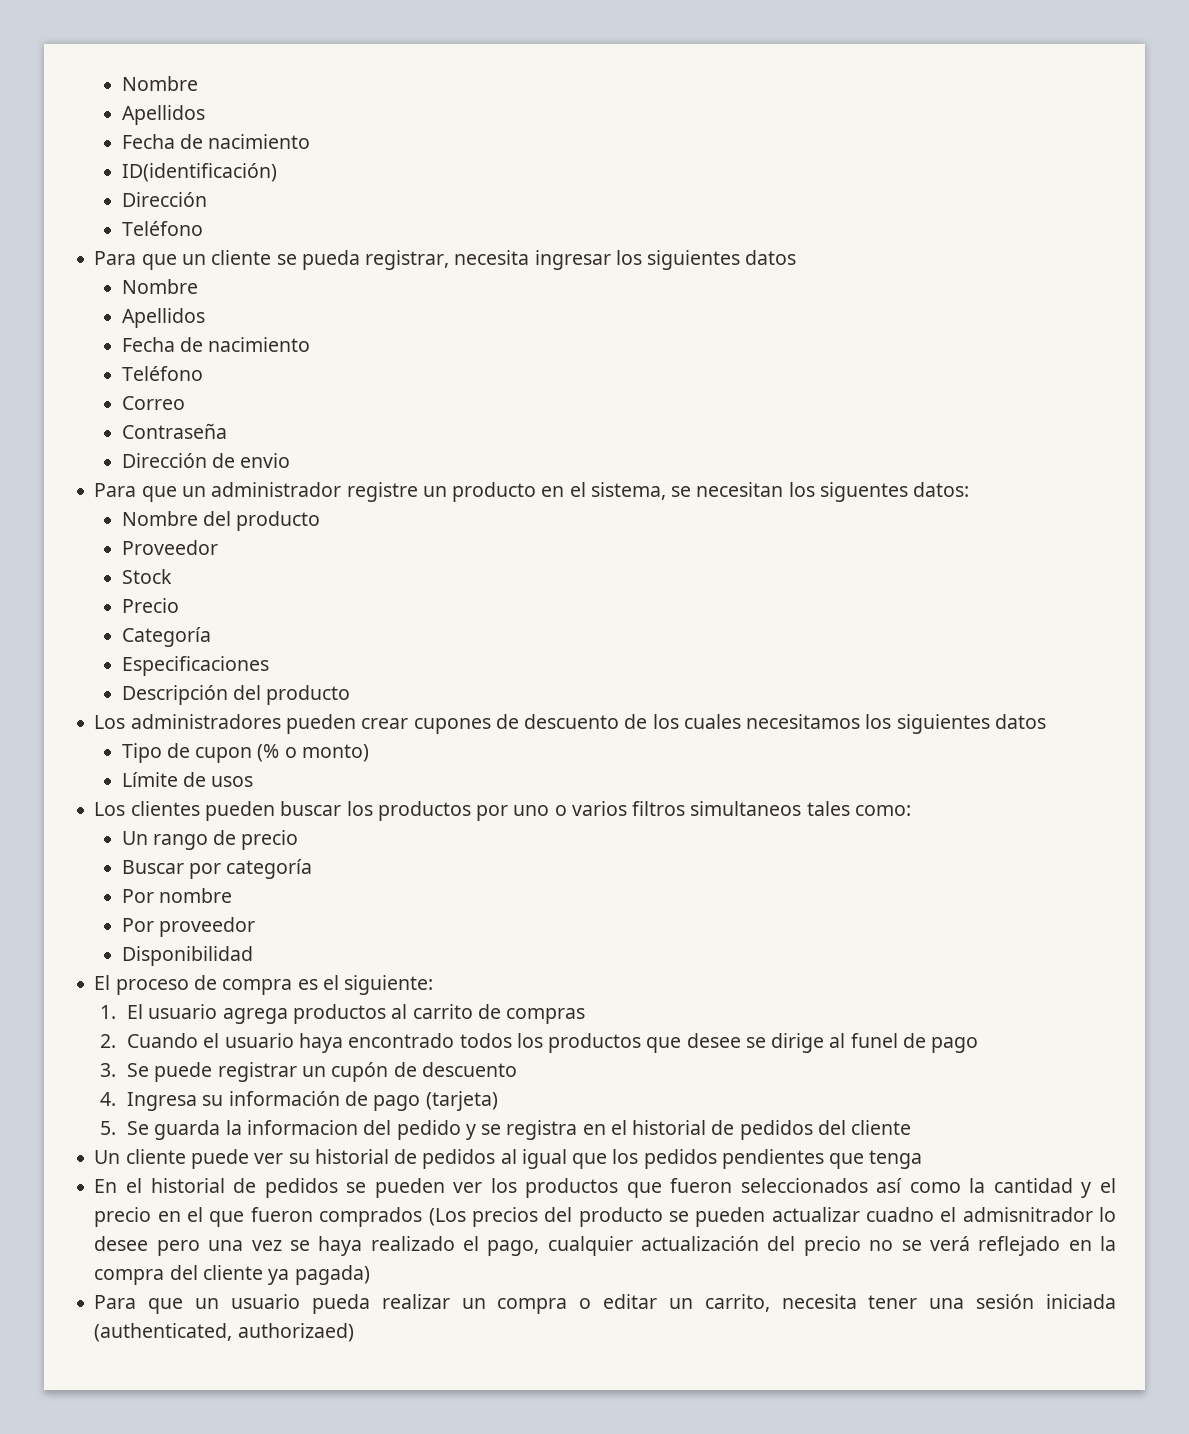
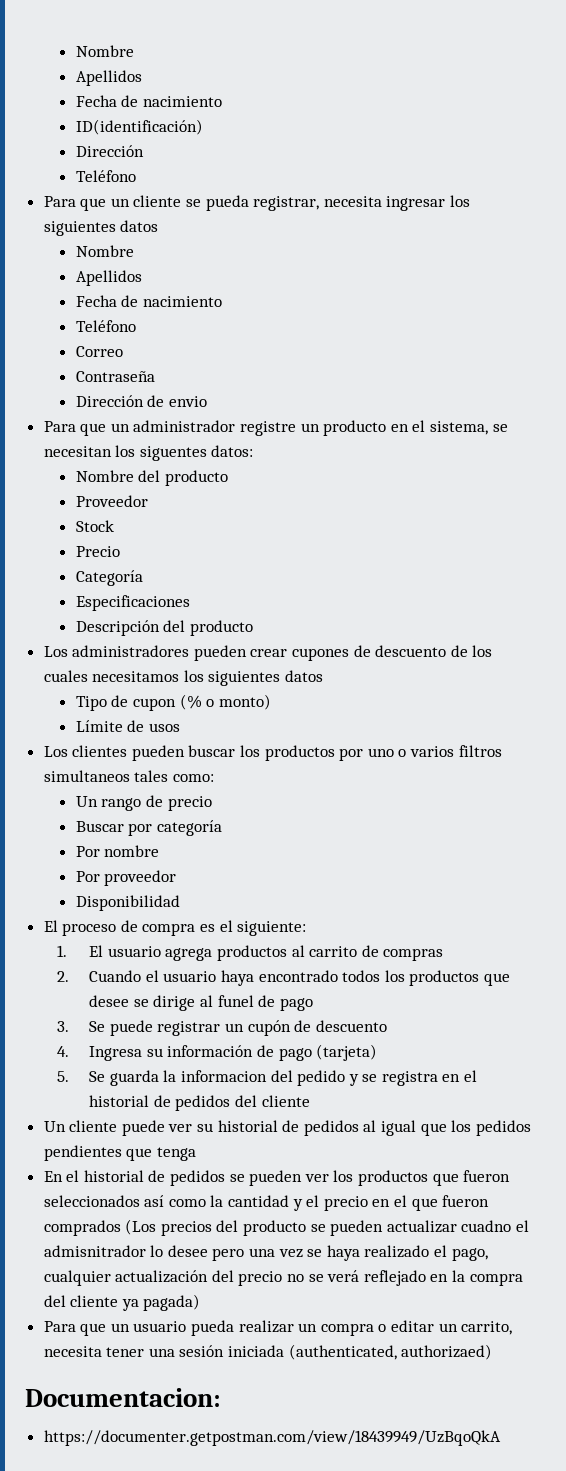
(354, 1332) none -> [25,1388,221,1407] [43,1430,501,1446] // Documentacion: // https://documenter.getpostman.com/view/18439949/UzBqoQkA

